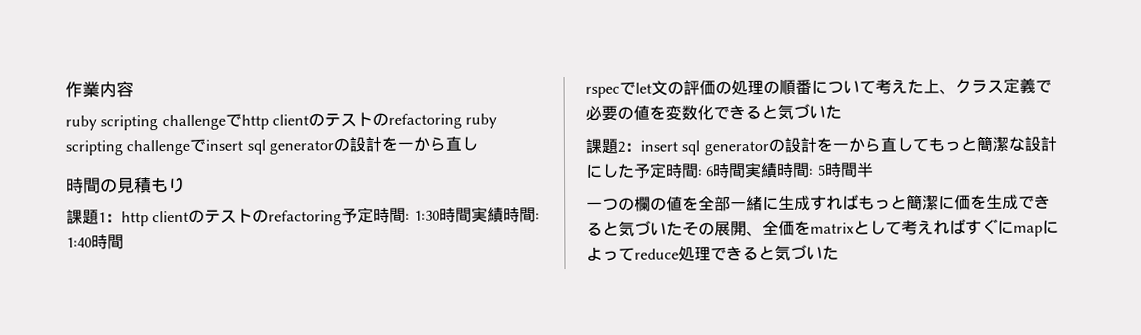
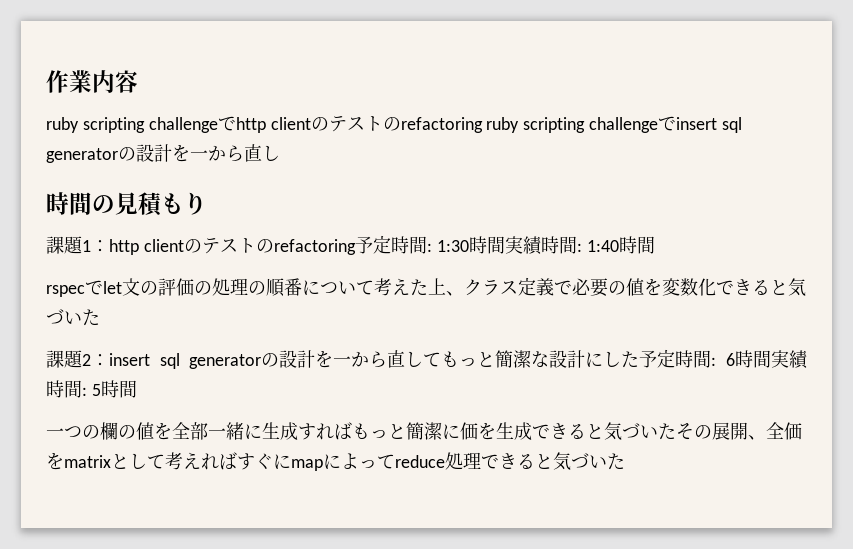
[855,162,874,178] 半 -> (137, 389) none

